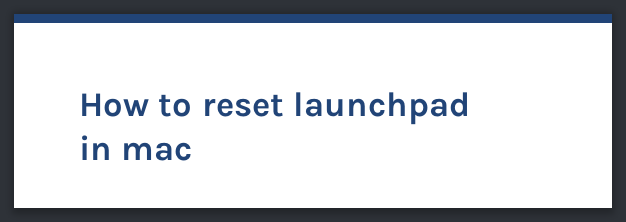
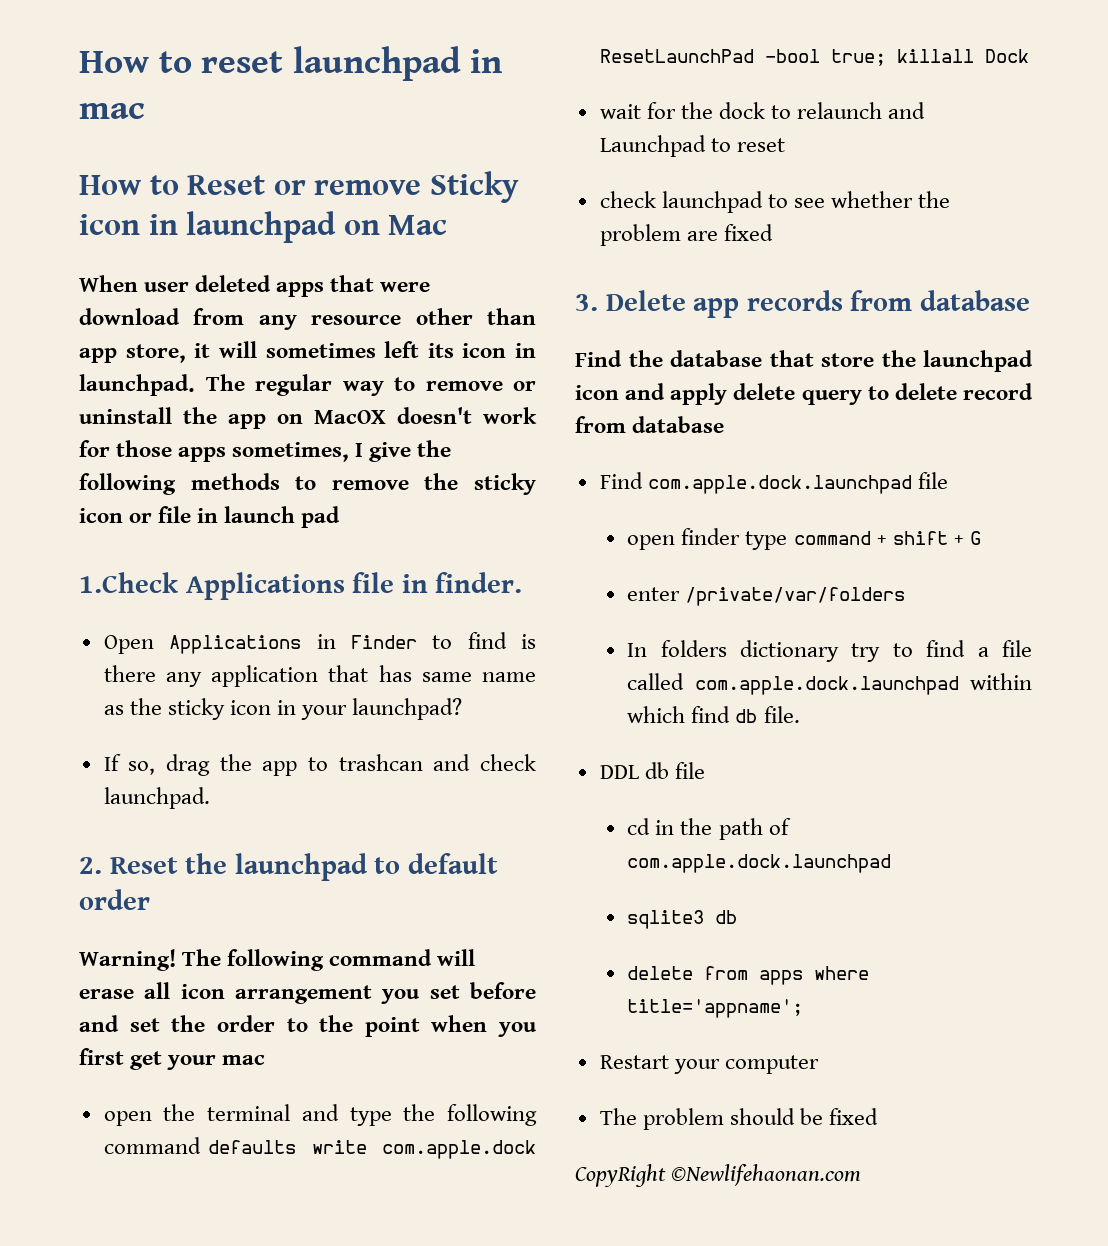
(193, 151) none -> [79,171,519,203] [79,211,448,243] [79,275,431,297] [79,308,536,330] [79,341,536,363] [79,374,536,396] [79,407,537,429] [79,440,452,462] [79,473,536,495] [79,506,341,528] [79,572,523,600] [103,632,536,654] [103,665,536,687] [103,698,463,720] [103,754,536,776] [103,787,210,809] [79,853,498,881] [79,889,150,910] [79,949,476,971] [79,982,536,1004] [79,1015,537,1037] [79,1048,266,1070] [103,1104,537,1126] [103,1137,536,1159] [599,49,1029,66] [599,102,926,119] [599,135,785,157] [599,191,951,213] [599,224,773,246] [575,290,1030,318] [575,350,1033,372] [575,383,1033,405] [575,416,725,433] [599,472,948,494] [627,528,981,550] [627,587,906,606] [627,640,1032,662] [627,673,1032,695] [627,706,800,723] [599,762,705,779] [627,818,791,840] [627,854,892,873] [627,910,738,929] [627,966,870,985] [627,999,804,1018] [599,1055,819,1074] [599,1108,879,1130] [575,1164,862,1187] // How to Reset or remove Sticky icon in launchpad on Mac // When user deleted apps that were download from any resource other than app store, it will sometimes left its icon in launchpad. The regular way to remove or uninstall the app on MacOX doesn't work for those apps sometimes, I give the following methods to remove the sticky icon or file in launch pad // 1.Check Applications file in finder. // Open Applications in Finder to find is there any application that has same name as the sticky icon in your launchpad? // If so, drag the app to trashcan and check launchpad. // 2. Reset the launchpad to default order // Warning! The following command will erase all icon arrangement you set before and set the order to the point when you first get your mac // open the terminal and type the following command defaults write com.apple.dock ResetLaunchPad -bool true; killall Dock // wait for the dock to relaunch and Launchpad to reset // check launchpad to see whether the problem are fixed // 3. Delete app records from database // Find the database that store the launchpad icon and apply delete query to delete record from database // Find com.apple.dock.launchpad file // open finder type command + shift + G // enter /private/var/folders // In folders dictionary try to find a file called com.apple.dock.launchpad within which find db file. // DDL db file // cd in the path of com.apple.dock.launchpad // sqlite3 db // delete from apps where title='appname'; // Restart your computer // The problem should be fixed // CopyRight ©Newlifehaonan.com

